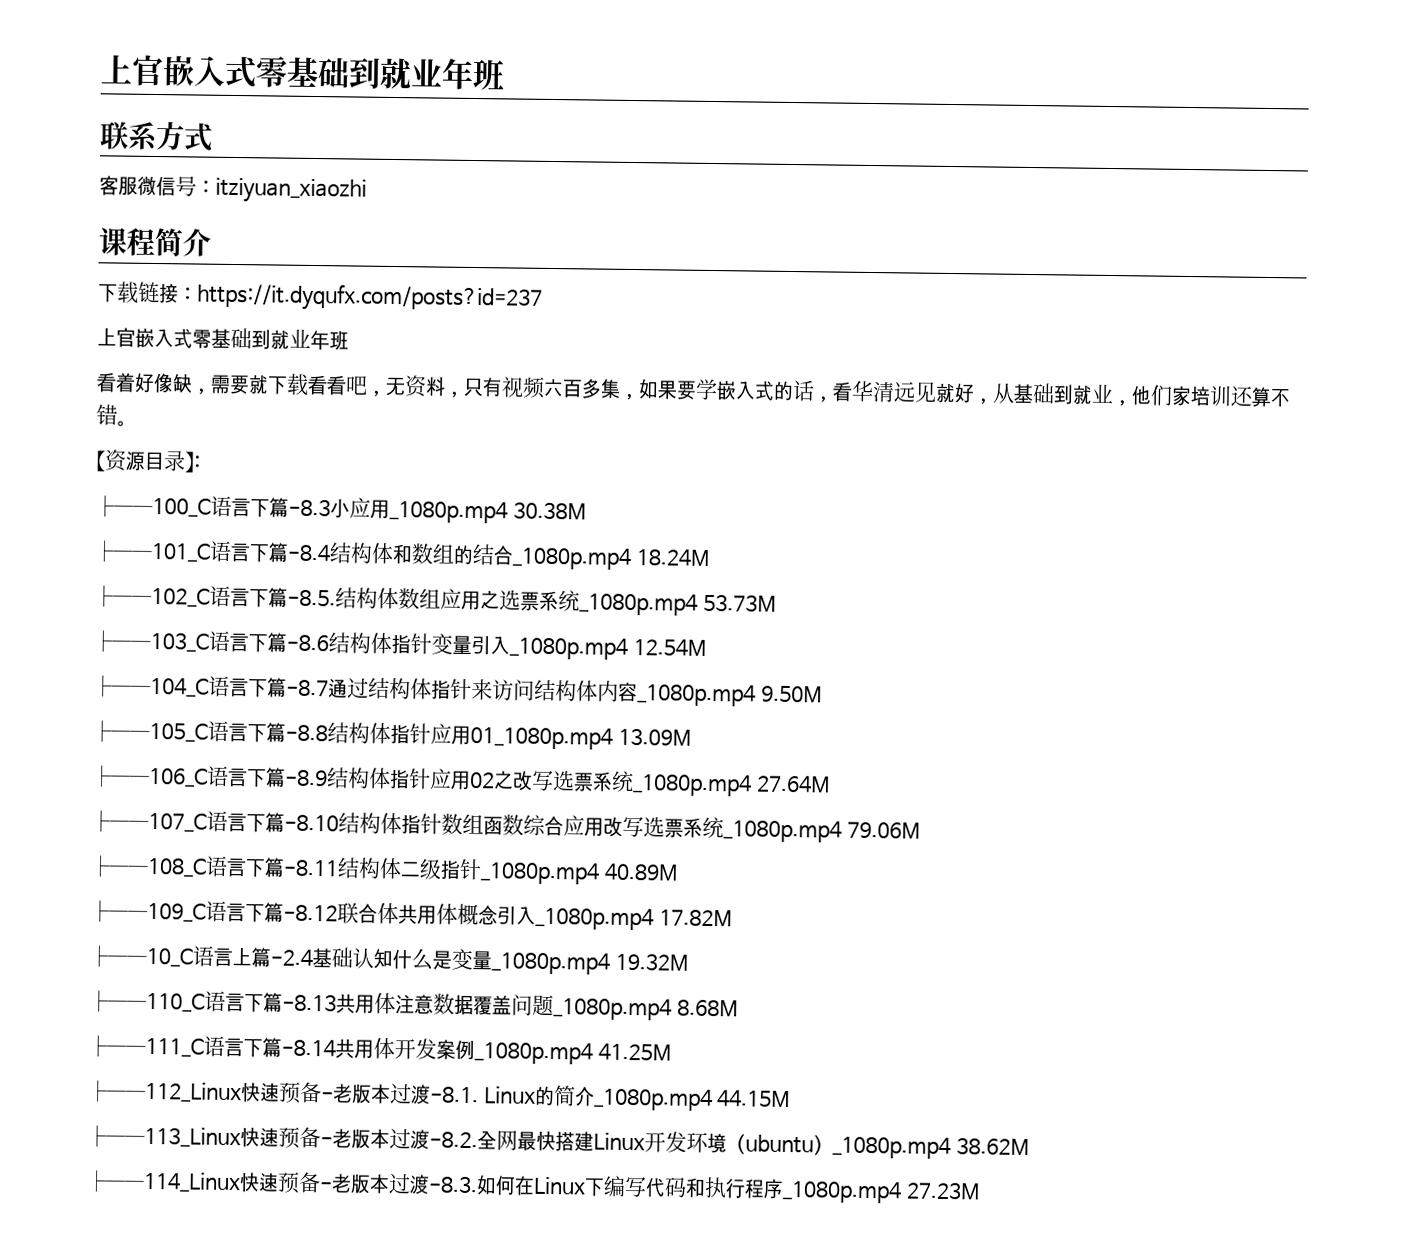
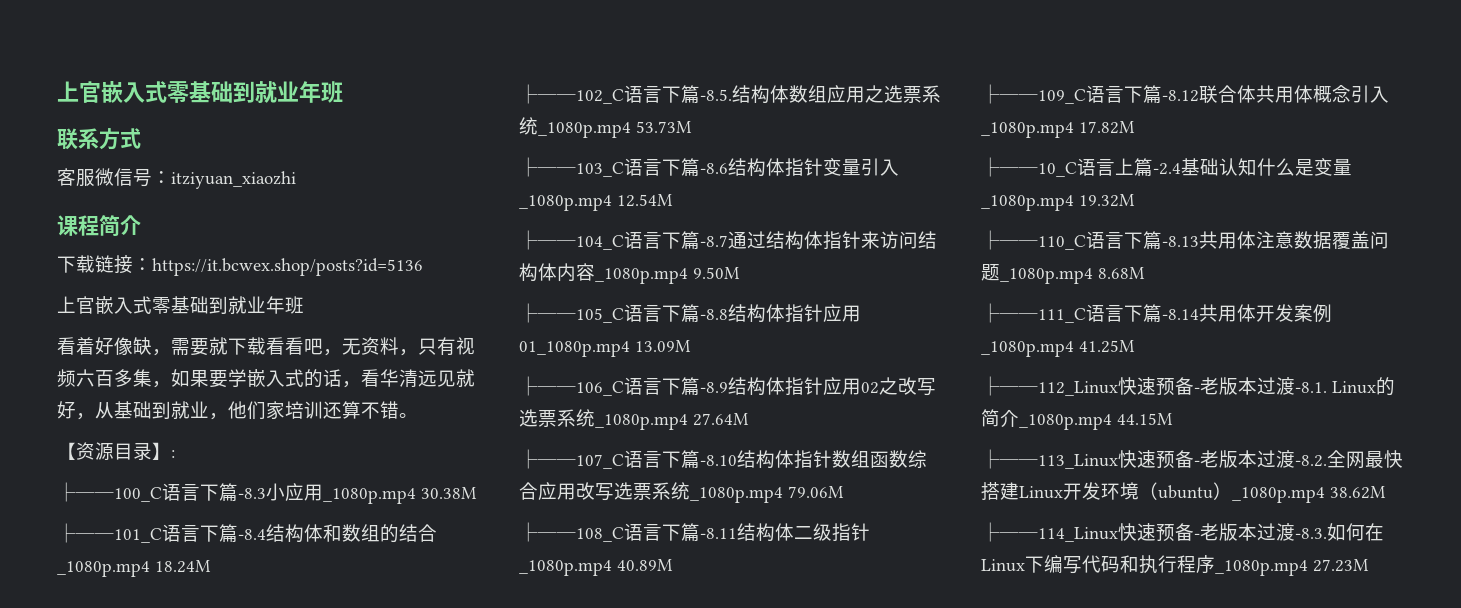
[196,282,543,313] https://it.dyqufx.com/posts?id=237 -> [152,258,423,276] https://it.bcwex.shop/posts?id=5136

